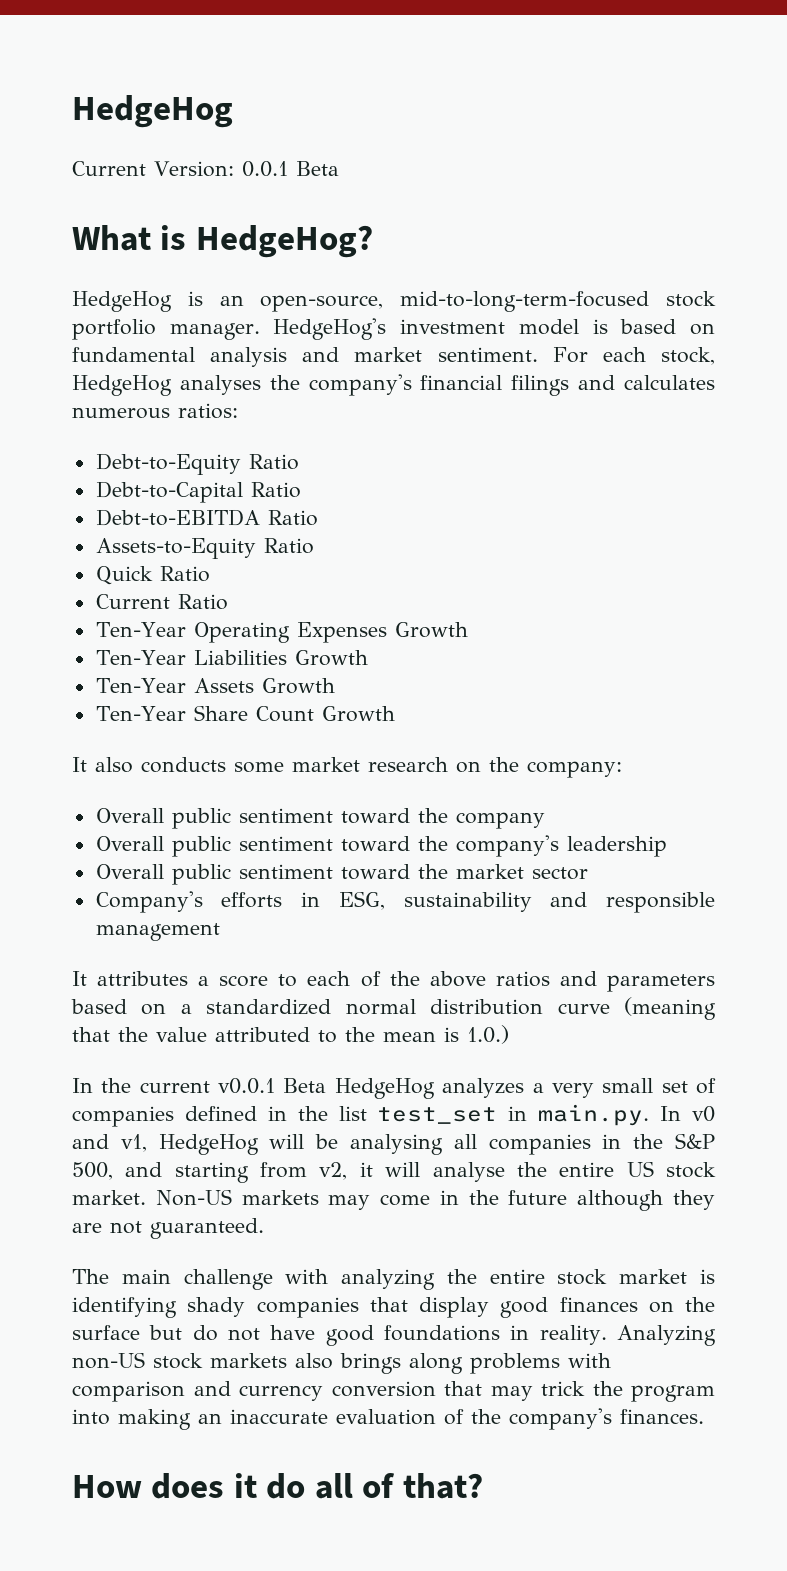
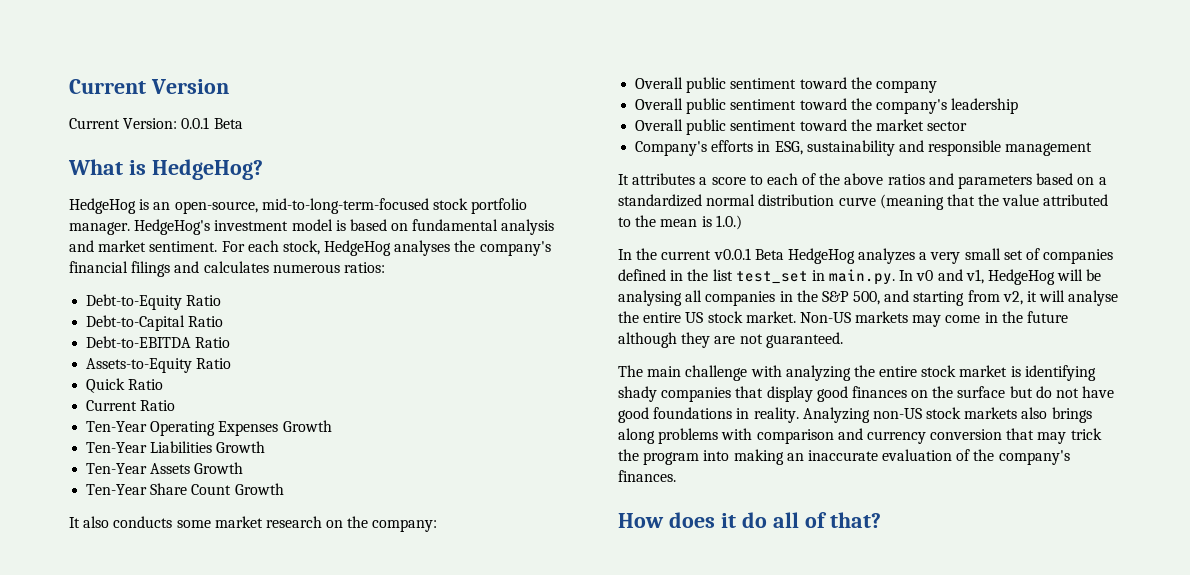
[72,95,233,128] HedgeHog -> [69,79,229,94] Current Version

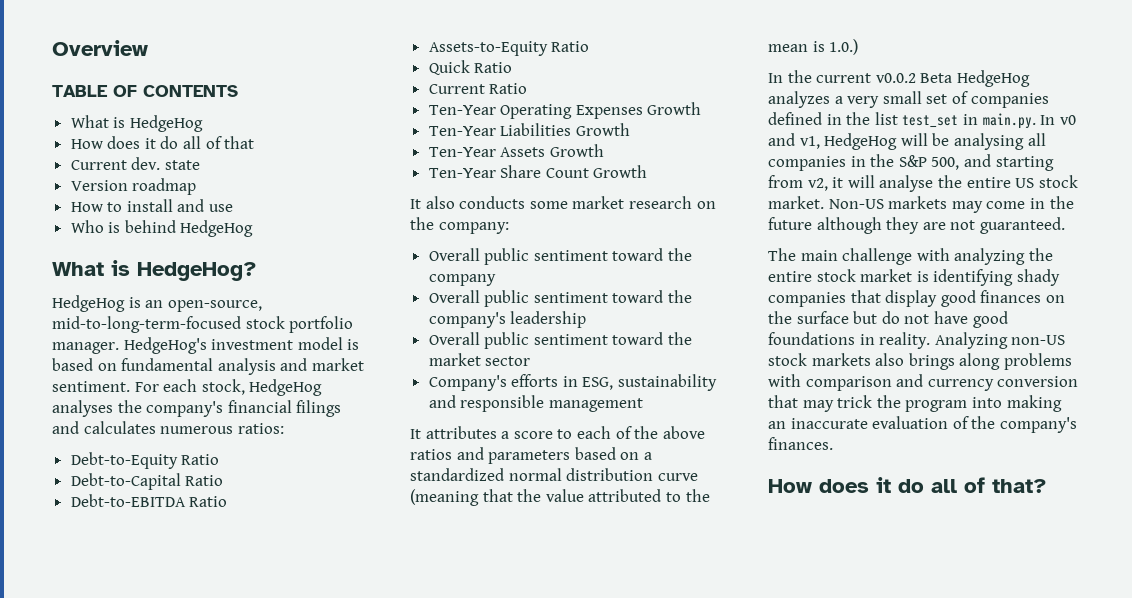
[69,79,229,94] [69,117,243,129] Current Version // Current Version: 0.0.1 Beta -> [52,40,148,56] [52,85,238,97] [70,115,203,132] [70,136,255,149] [70,157,200,170] [70,178,197,195] [70,199,234,212] [70,220,254,237] Overview // TABLE OF CONTENTS // What is HedgeHog // How does it do all of that // Current dev. state // Version roadmap // How to install and use // Who is behind HedgeHog
[713,248,751,260] v0.0.1 -> [875,73,916,83] v0.0.2

